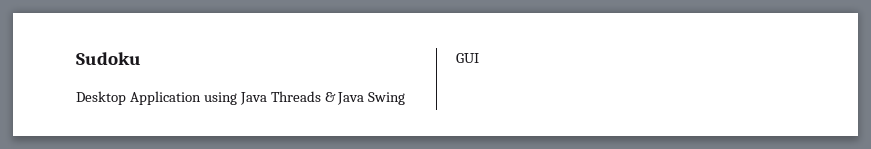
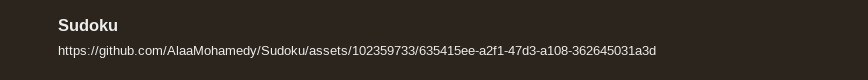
[76,91,406,105] [456,53,479,63] Desktop Application using Java Threads & Java Swing GUI -> [58,46,656,58] https://github.com/AlaaMohamedy/Sudoku/assets/102359733/635415ee-a2f1-47d3-a108-362645031a3d

